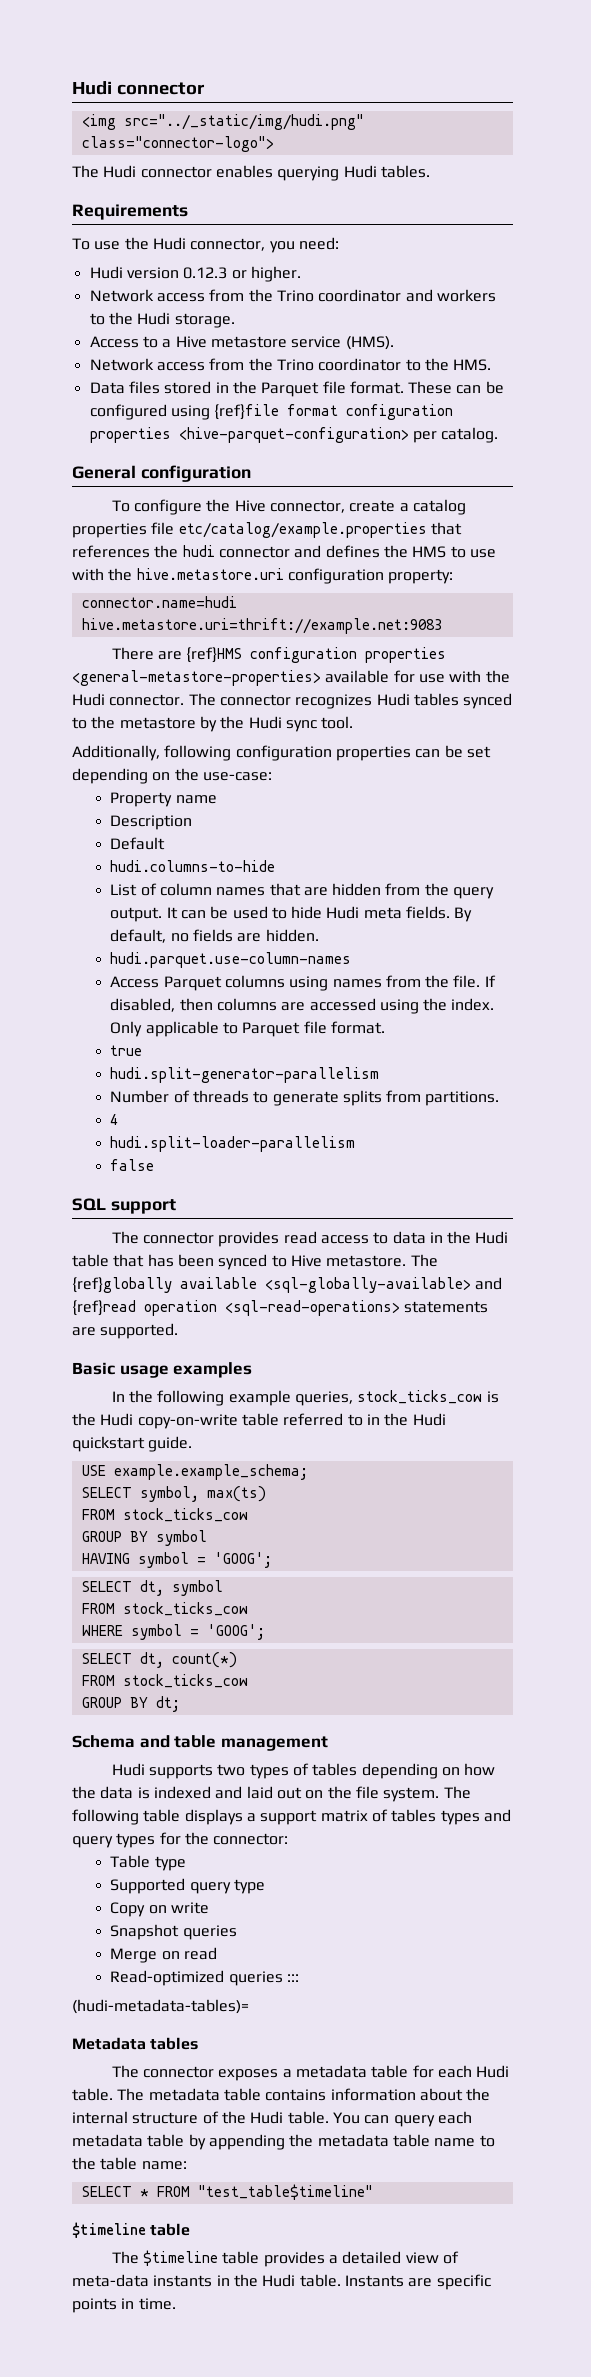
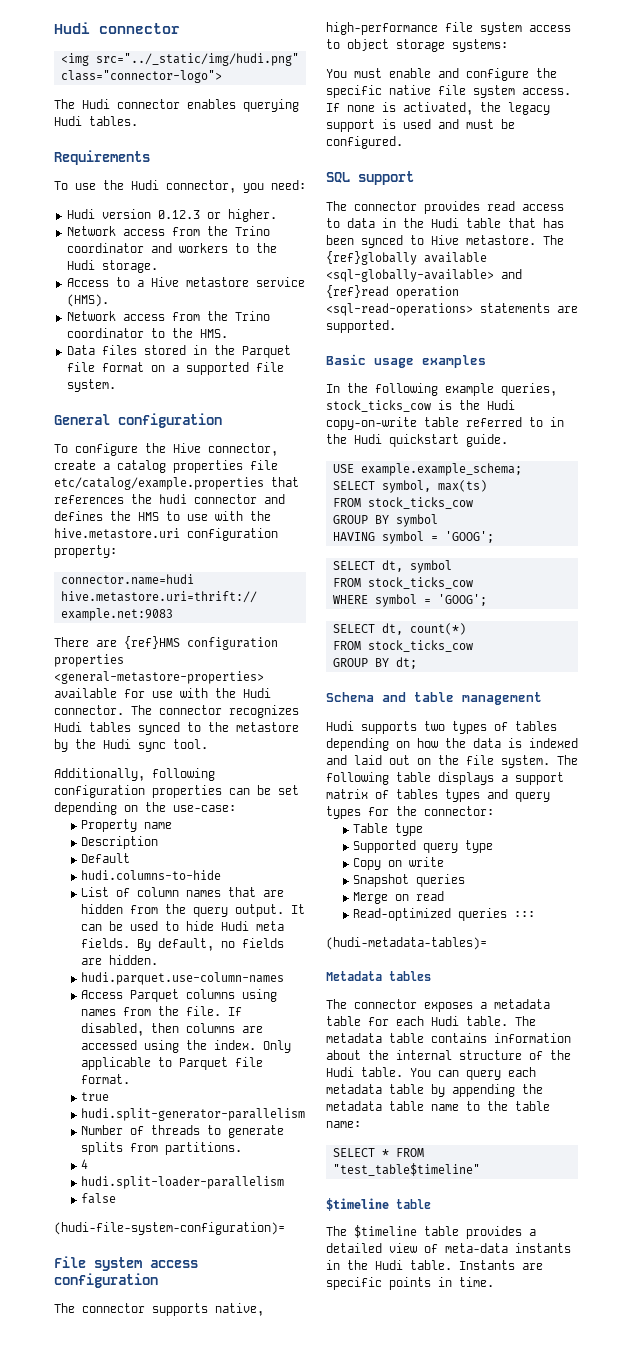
[349,381,504,394] [89,404,454,420] [89,427,499,443] format. These can be configured using {ref}file format configuration properties <hive-parquet-configuration> per catalog. -> [101,362,284,375] [66,379,116,392] format on a supported file system.
(155, 1165) none -> [54,1222,285,1235] [54,1256,198,1271] [54,1273,158,1288] [54,1303,264,1316] [326,22,571,35] [326,39,508,52] [326,68,557,81] [326,85,571,98] [326,102,550,115] [326,119,515,132] [326,136,403,149] // (hudi-file-system-configuration)= // File system access configuration // The connector supports native, high-performance file system access to object storage systems: // You must enable and configure the specific native file system access. If none is activated, the legacy support is used and must be configured.

